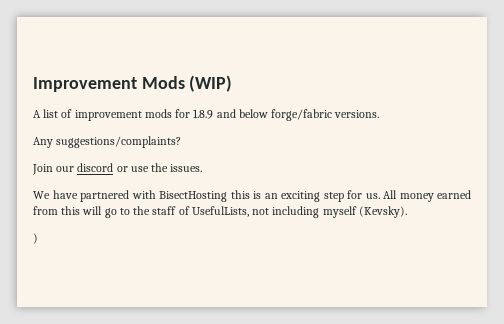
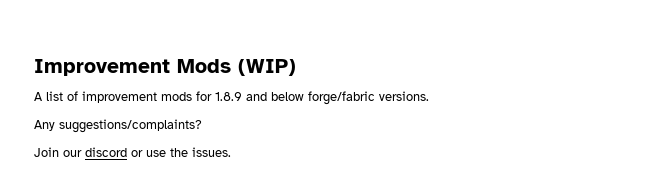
[33,190,471,202] [33,206,407,218] [33,233,38,244] // We have partnered with BisectHosting this is an exciting step for us. All money earned from this will go to the staff of UsefulLists, not including myself (Kevsky). // ) -> (231, 152) none

